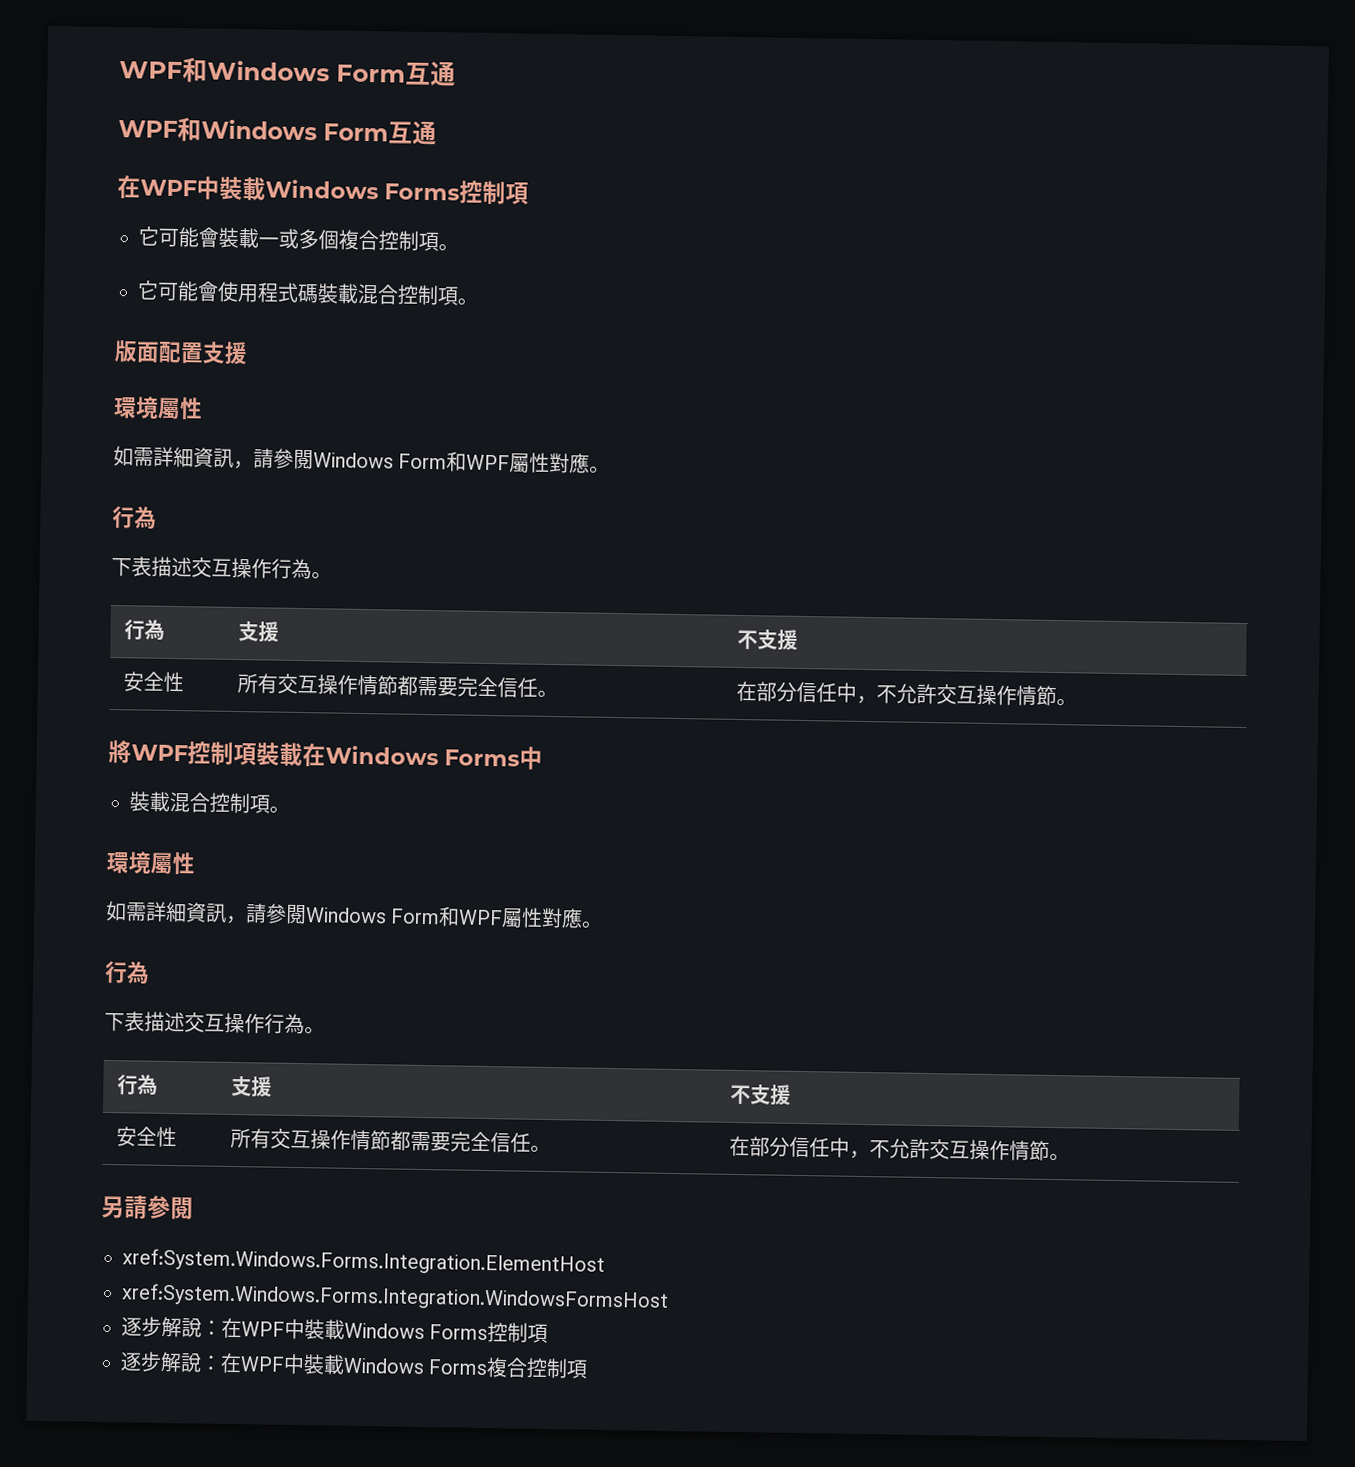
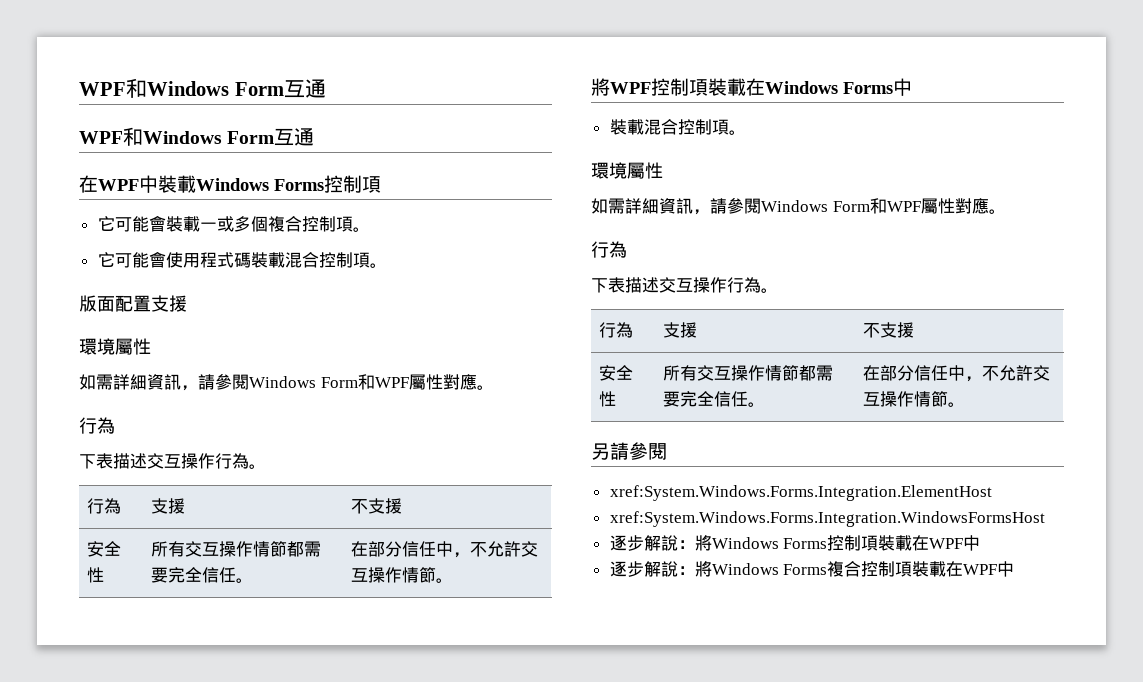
[221,1317,549,1344] [120,1351,345,1375] 在WPF中裝載Windows Forms控制項 // 逐步解說：在WPF中裝載 -> [694,535,981,551] [609,561,712,577] 將Windows Forms控制項裝載在WPF中 // 逐步解說：將
(589, 1369) none -> [912,561,1015,577] 裝載在WPF中

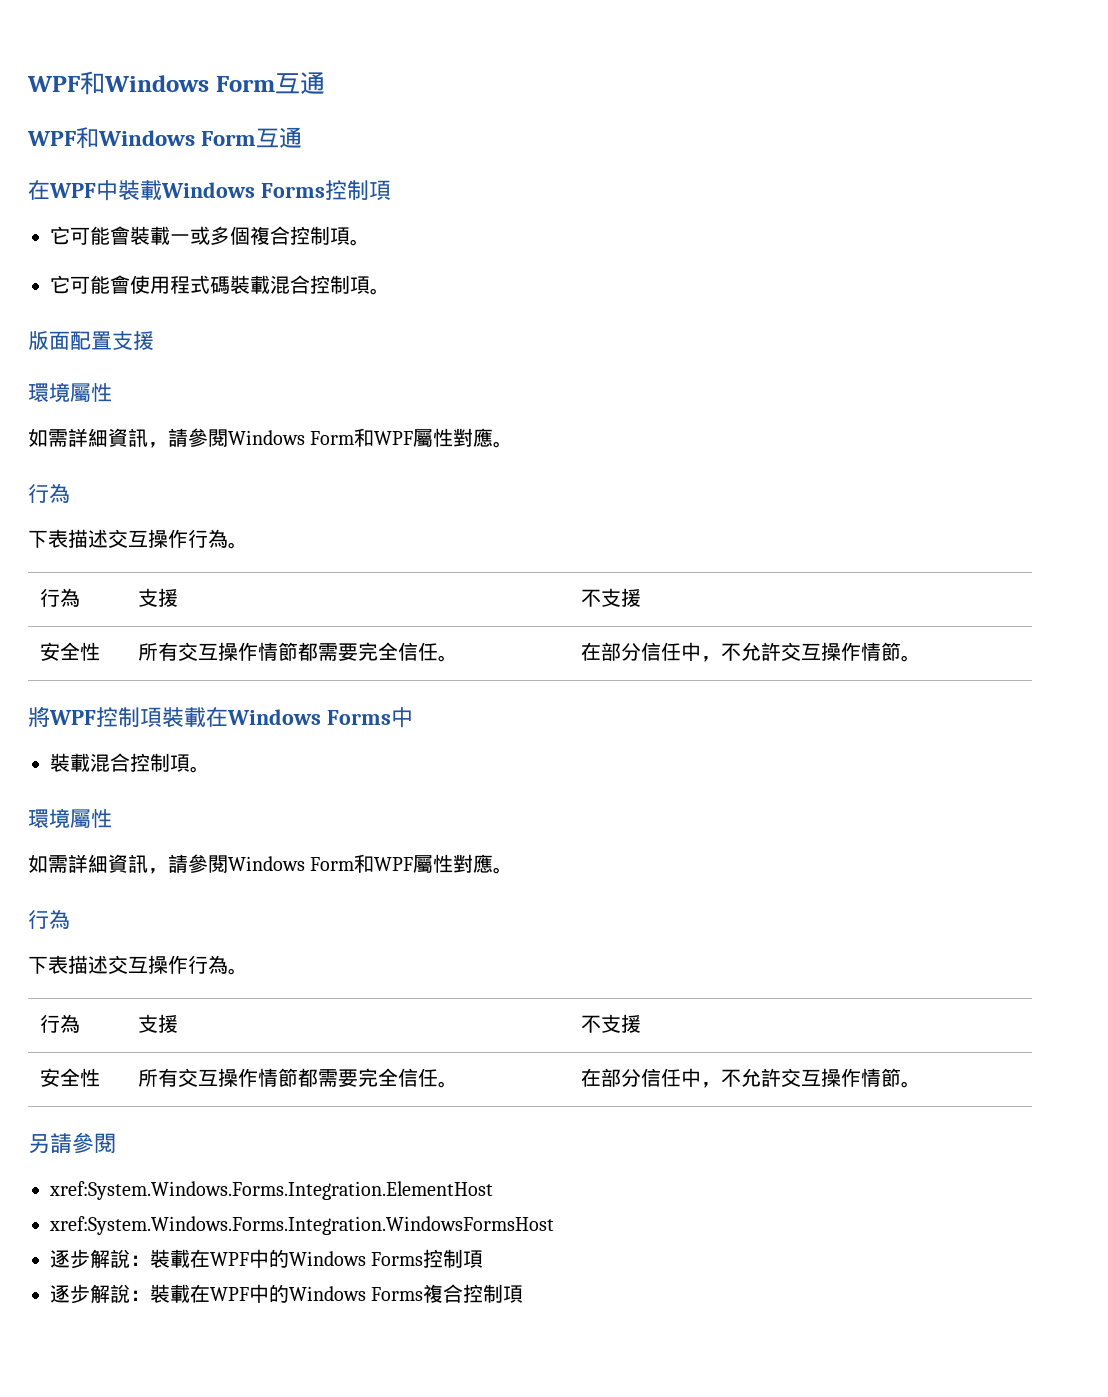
[694,535,981,551] [609,561,712,577] 將Windows Forms控制項裝載在WPF中 // 逐步解說：將 -> [150,1249,484,1268] [50,1284,289,1304] 裝載在WPF中的Windows Forms控制項 // 逐步解說：裝載在WPF中的
[912,561,1015,577] 裝載在WPF中 -> (524, 1294) none

